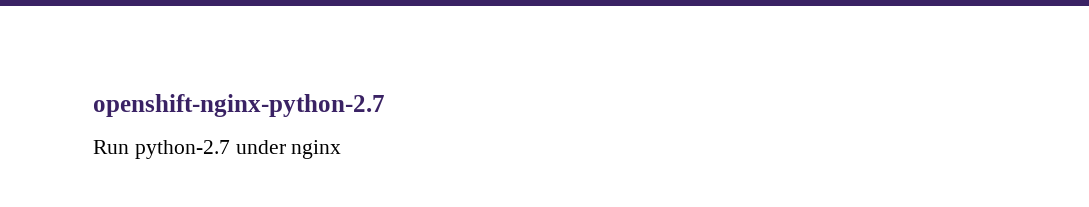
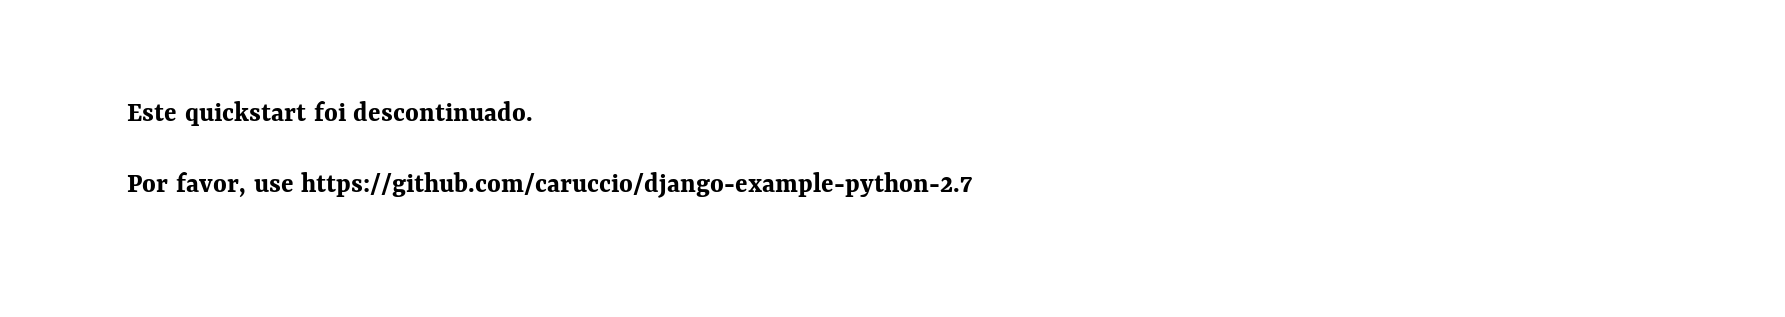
[93,94,385,117] [93,140,342,159] openshift-nginx-python-2.7 // Run python-2.7 under nginx -> [127,101,534,126] [127,172,974,198] Este quickstart foi descontinuado. // Por favor, use https://github.com/caruccio/django-example-python-2.7

